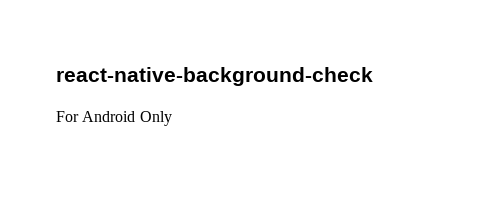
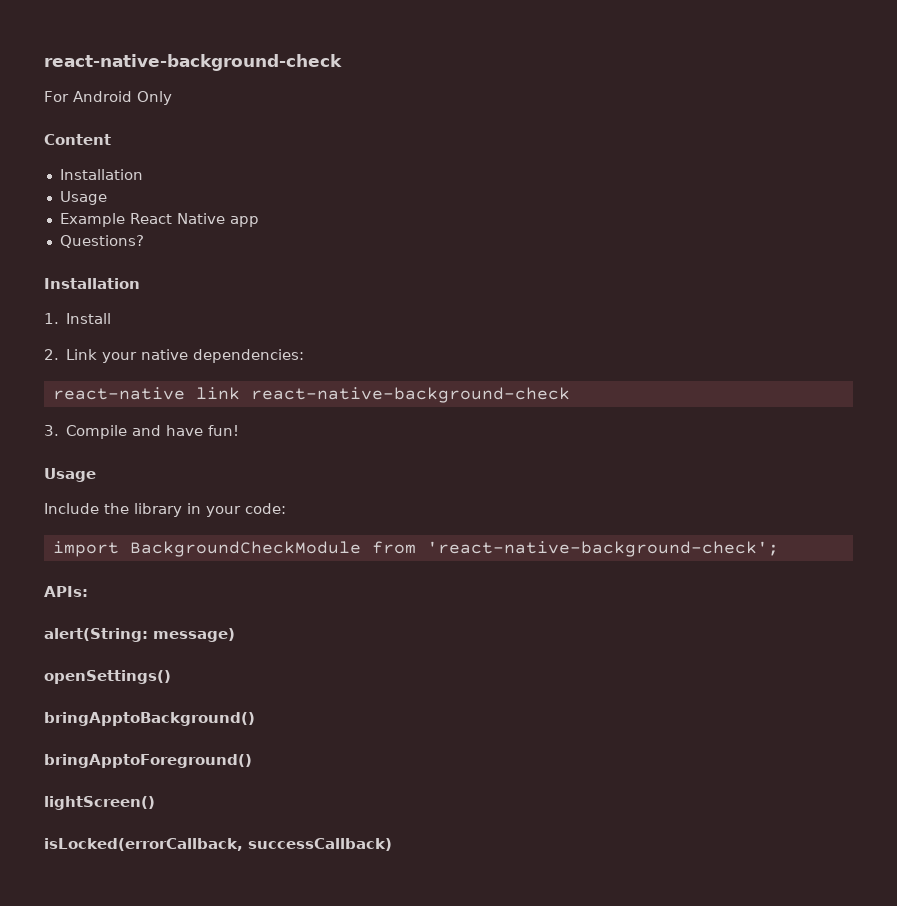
(172, 118) none -> [44,134,111,145] [59,169,143,180] [59,191,107,205] [59,213,259,227] [59,235,144,248] [44,278,140,289] [44,313,112,324] [44,349,305,363] [52,387,570,403] [44,425,240,439] [44,468,96,482] [44,503,286,517] [52,541,779,557] [44,586,88,597] [44,628,235,642] [44,670,171,684] [44,712,255,726] [44,754,252,768] [44,796,155,810] [44,838,392,851] // Content // Installation // Usage // Example React Native app // Questions? // Installation // 1. Install // 2. Link your native dependencies: // react-native link react-native-background-check // 3. Compile and have fun! // Usage // Include the library in your code: // import BackgroundCheckModule from 'react-native-background-check'; // APIs: // alert(String: message) // openSettings() // bringApptoBackground() // bringApptoForeground() // lightScreen() // isLocked(errorCallback, successCallback)

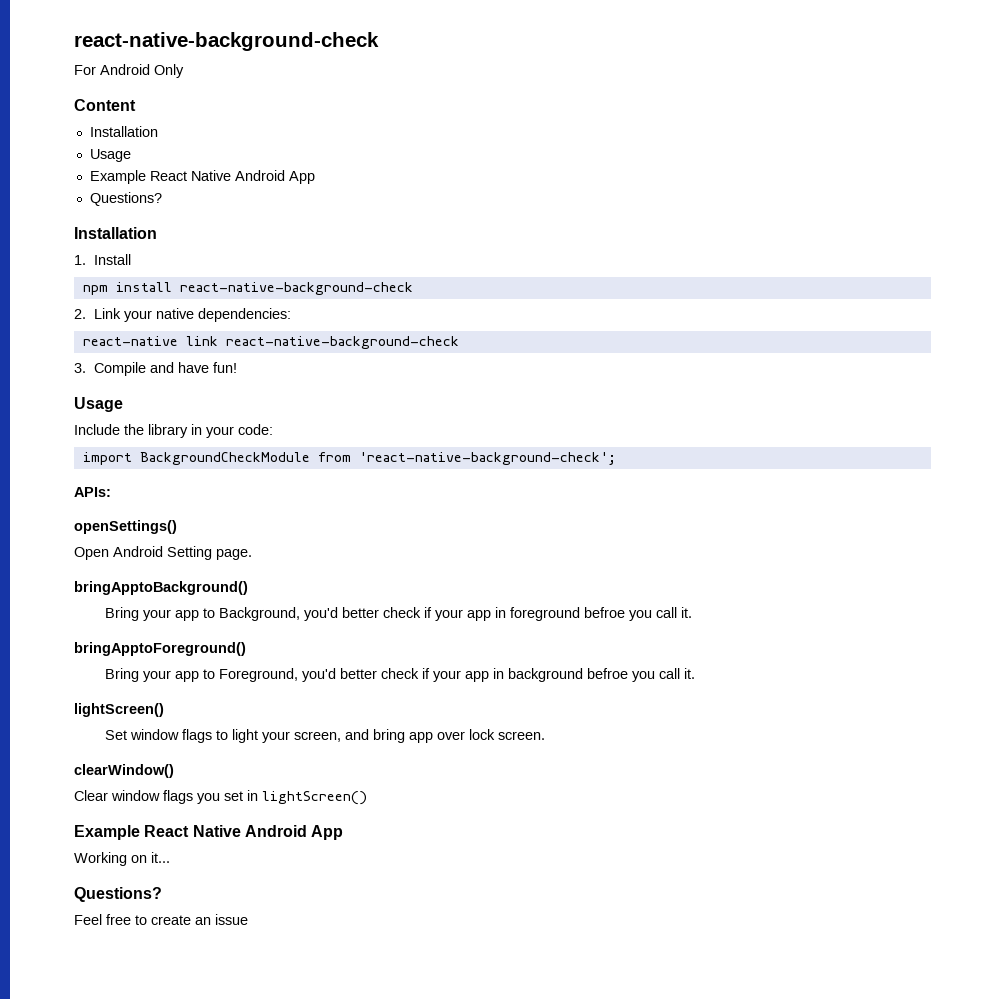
[229,216,259,227] app -> [234,170,315,184] Android App
(112, 318) none -> [82,282,413,295] // npm install react-native-background-check
[44,628,235,642] [44,670,171,684] [44,712,255,726] [44,754,252,768] [44,796,155,810] [44,838,392,851] alert(String: message) // openSettings() // bringApptoBackground() // bringApptoForeground() // lightScreen() // isLocked(errorCallback, successCallback) -> [74,520,177,534] [74,546,252,560] [74,581,248,595] [104,607,692,621] [74,642,246,656] [104,668,695,682] [74,703,164,717] [104,729,545,743] [74,764,174,778] [74,790,367,805] [74,825,344,840] [74,852,170,866] [74,887,162,902] [74,914,248,925] openSettings() // Open Android Setting page. // bringApptoBackground() // Bring your app to Background, you'd better check if your app in foreground befroe you call it. // bringApptoForeground() // Bring your app to Foreground, you'd better check if your app in background befroe you call it. // lightScreen() // Set window flags to light your screen, and bring app over lock screen. // clearWindow() // Clear window flags you set in lightScreen() // Example React Native Android App // Working on it... // Questions? // Feel free to create an issue

